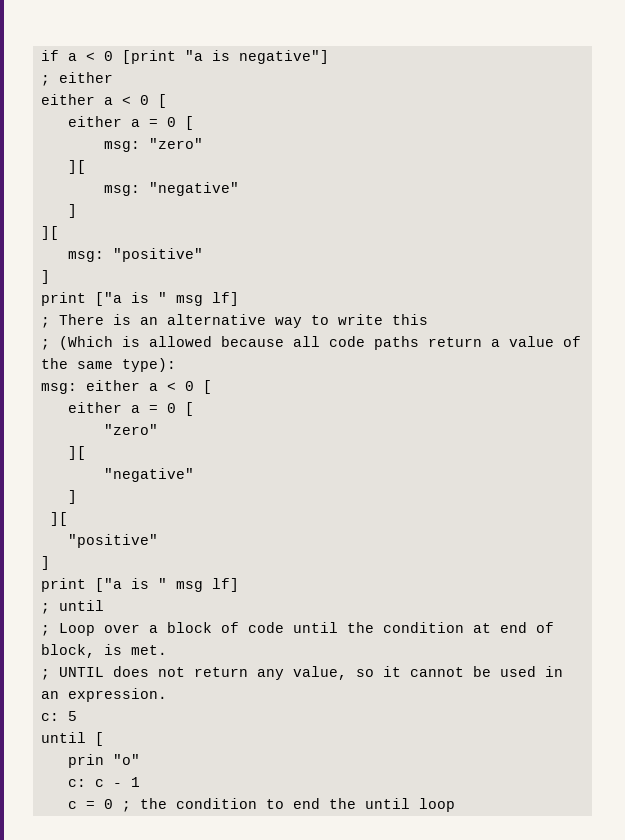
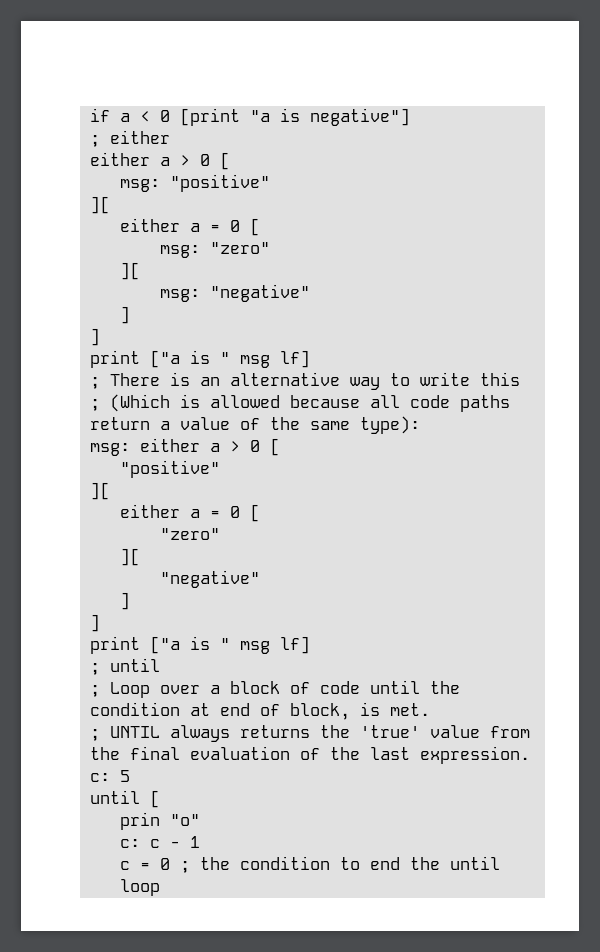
[122,94,168,108] < 0 [ -> [180,152,231,170] [120,174,271,192] [90,196,111,214] > 0 [ // msg: "positive" // ][
[41,226,60,240] [68,248,204,262] // ][ // msg: "positive" -> (131, 315) none
[167,380,213,394] < 0 [ -> [230,438,281,456] [120,460,221,478] [90,482,111,500] > 0 [ // "positive" // ][
[50,512,69,526] [68,534,159,548] // ][ // "positive" -> (131, 601) none
[113,666,564,680] [41,691,60,699] does not return any value, so it cannot be used in an -> [170,725,531,742] [90,746,411,760] always returns the 'true' value from the final evaluation of the last

